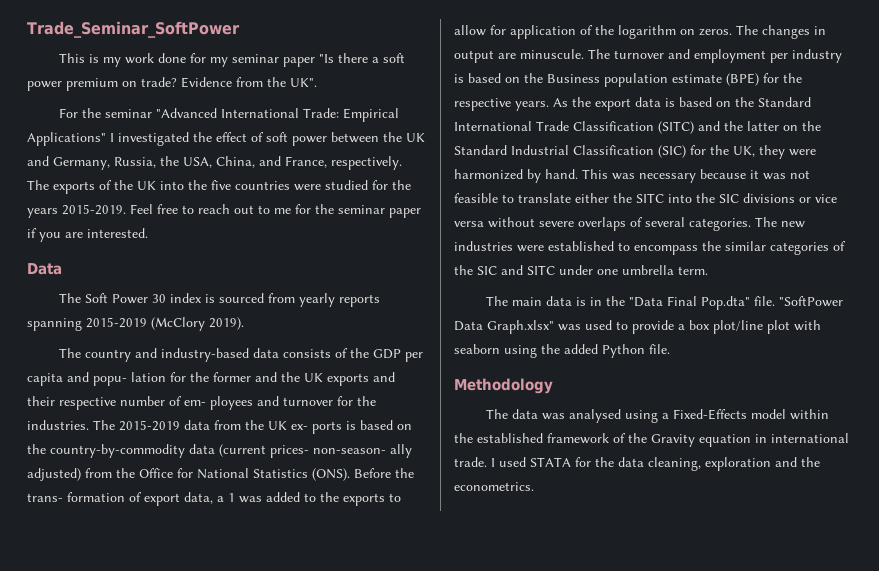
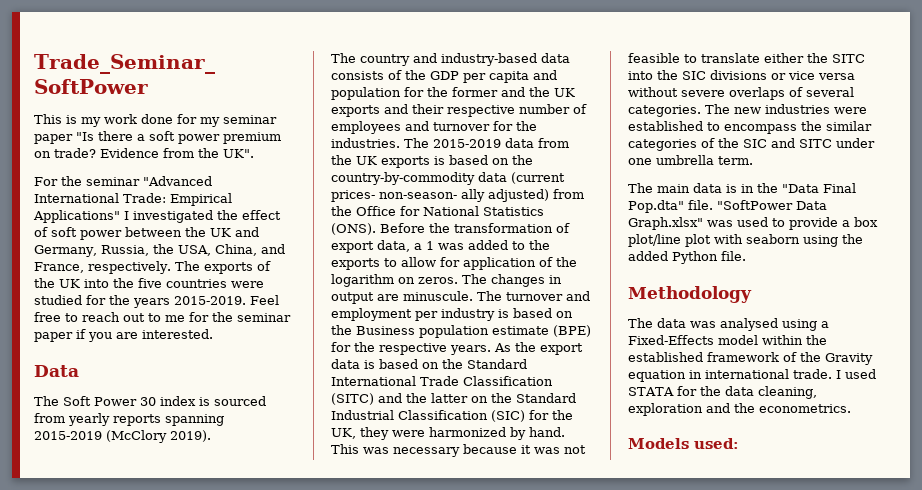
[93,372,166,386] popu- lation -> [331,87,401,100] population
[184,396,253,410] em- ployees -> [331,121,401,134] employees
[291,421,342,434] ex- ports -> [381,156,430,168] exports
[27,492,125,502] trans- formation -> [454,223,553,233] transformation
(534, 486) none -> [628,438,739,449] // Models used:

